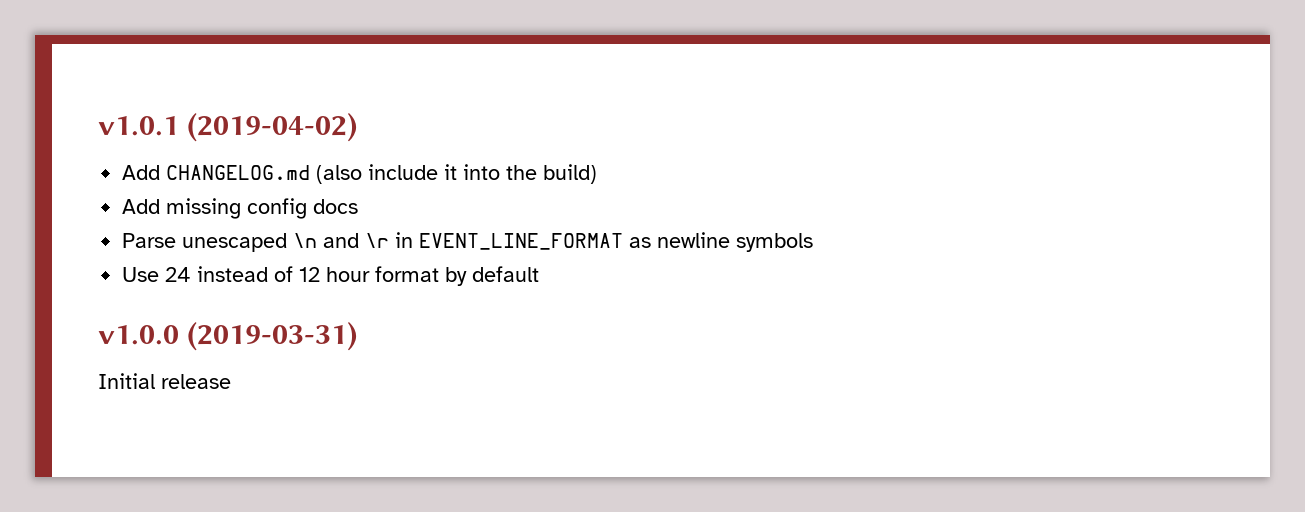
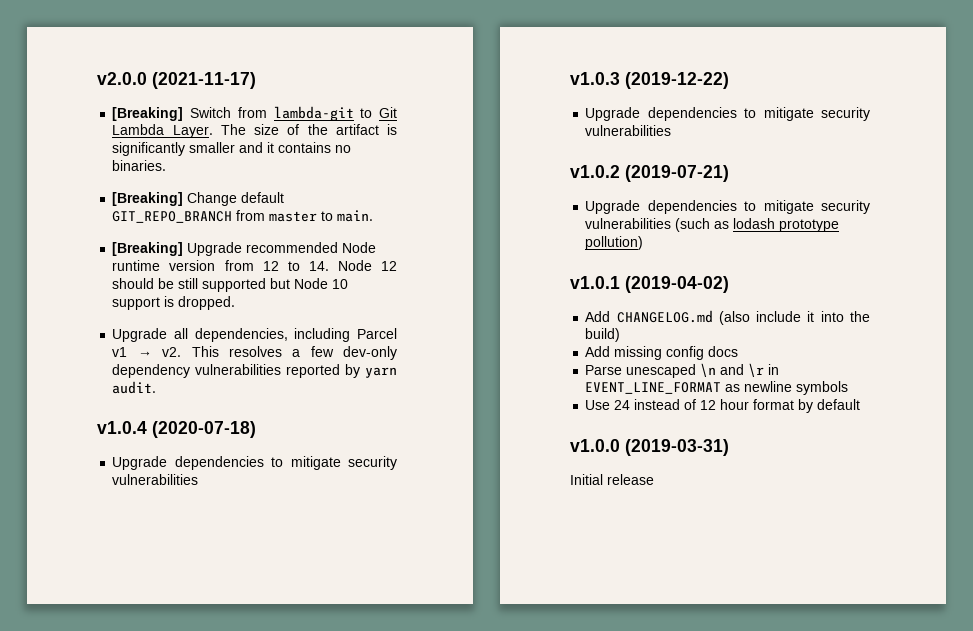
(98, 126) none -> [97,72,256,89] [112,106,398,121] [112,124,398,138] [112,142,352,156] [112,160,167,171] [112,192,285,206] [112,210,374,223] [112,242,377,256] [112,260,397,271] [112,278,349,292] [112,296,236,310] [112,328,397,342] [112,346,397,360] [112,364,397,378] [112,381,157,394] [97,421,256,438] [112,456,397,470] [112,474,199,485] [570,72,729,89] [585,107,870,121] [585,125,672,136] [570,165,729,182] [585,200,870,214] [585,218,840,232] [585,236,644,250] v2.0.0 (2021-11-17) // [Breaking] Switch from lambda-git to Git Lambda Layer. The size of the artifact is significantly smaller and it contains no binaries. // [Breaking] Change default GIT_REPO_BRANCH from master to main. // [Breaking] Upgrade recommended Node runtime version from 12 to 14. Node 12 should be still supported but Node 10 support is dropped. // Upgrade all dependencies, including Parcel v1 → v2. This resolves a few dev-only dependency vulnerabilities reported by yarn audit. // v1.0.4 (2020-07-18) // Upgrade dependencies to mitigate security vulnerabilities // v1.0.3 (2019-12-22) // Upgrade dependencies to mitigate security vulnerabilities // v1.0.2 (2019-07-21) // Upgrade dependencies to mitigate security vulnerabilities (such as lodash prototype pollution) //

